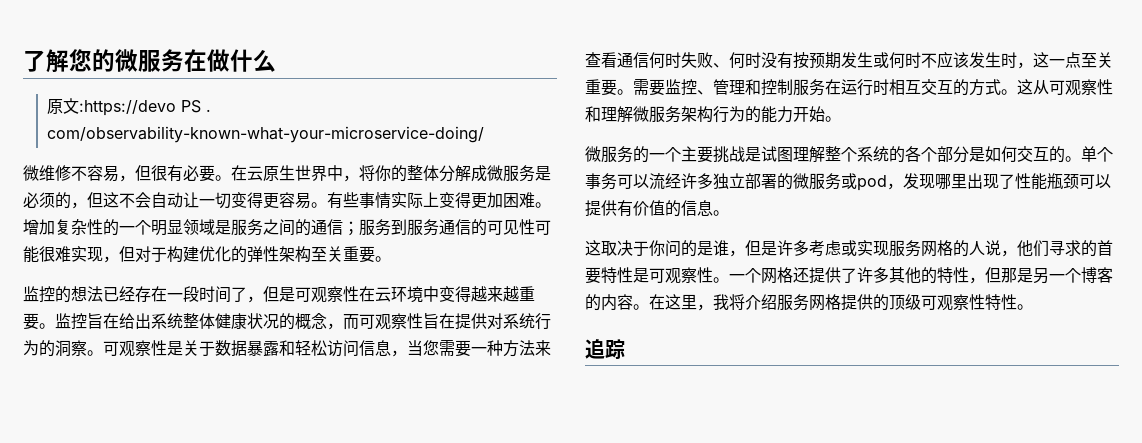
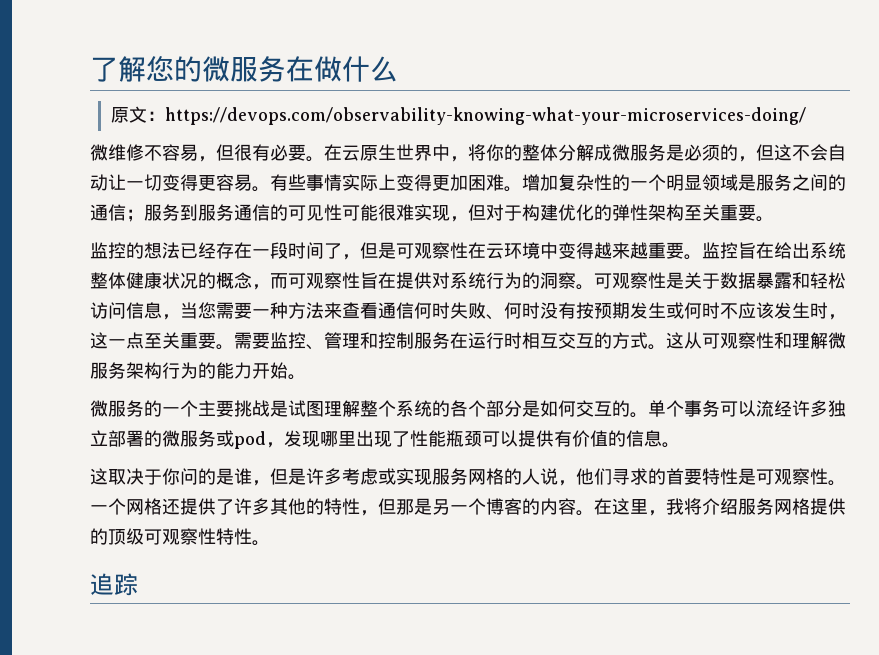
[79,100,212,116] [47,126,485,143] :https://devo PS . com/observability-known-what-your-microservice-doing/ -> [146,107,806,125] ：https://devops.com/observability-knowing-what-your-microservices-doing/

